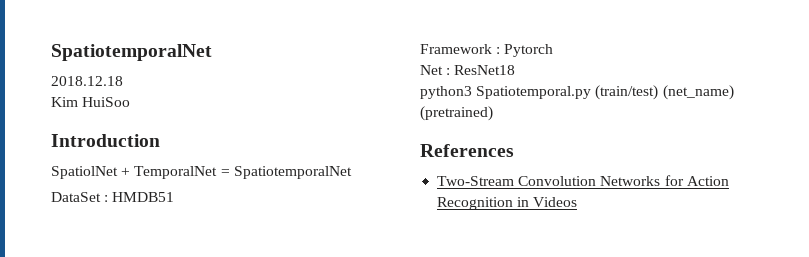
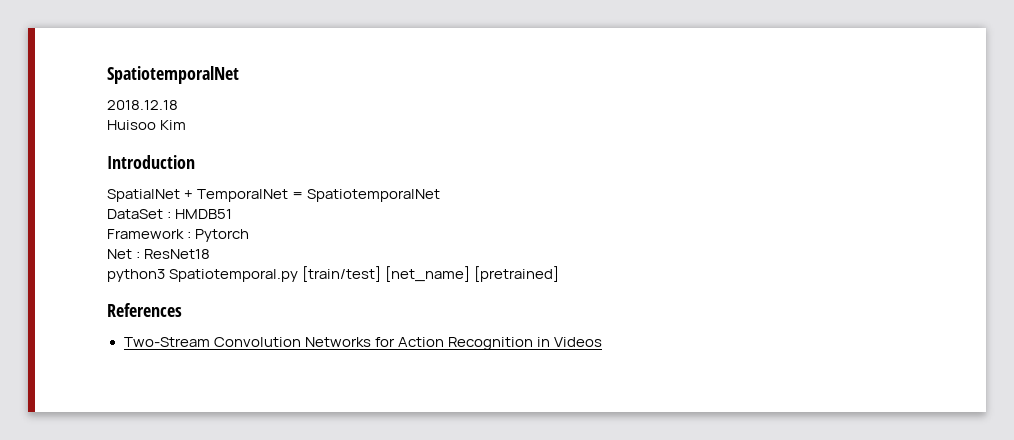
(123, 81) none -> [107,120,156,130] Huisoo
[82,97,131,107] HuiSoo -> (187, 125) none
[51,166,118,179] SpatiolNet -> [107,189,180,202] SpatialNet
[595,85,734,100] [420,106,493,121] (train/test) (net_name) (pretrained) -> [302,266,560,282] [train/test] [net_name] [pretrained]

